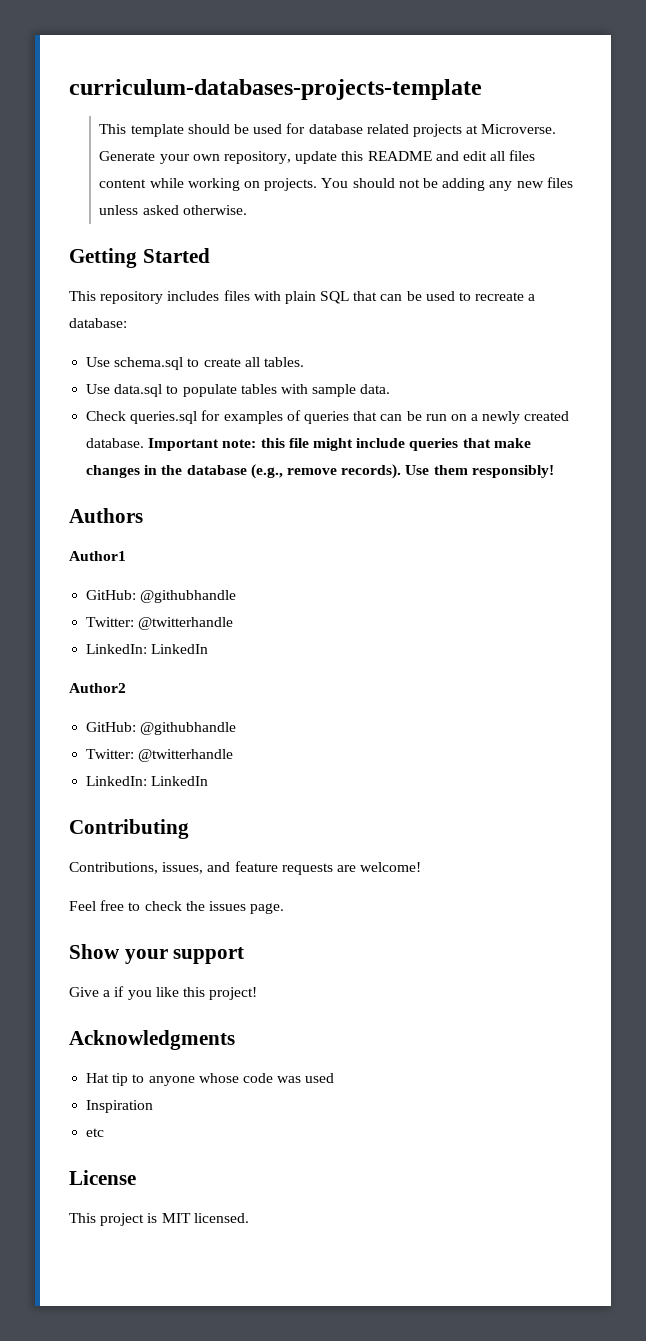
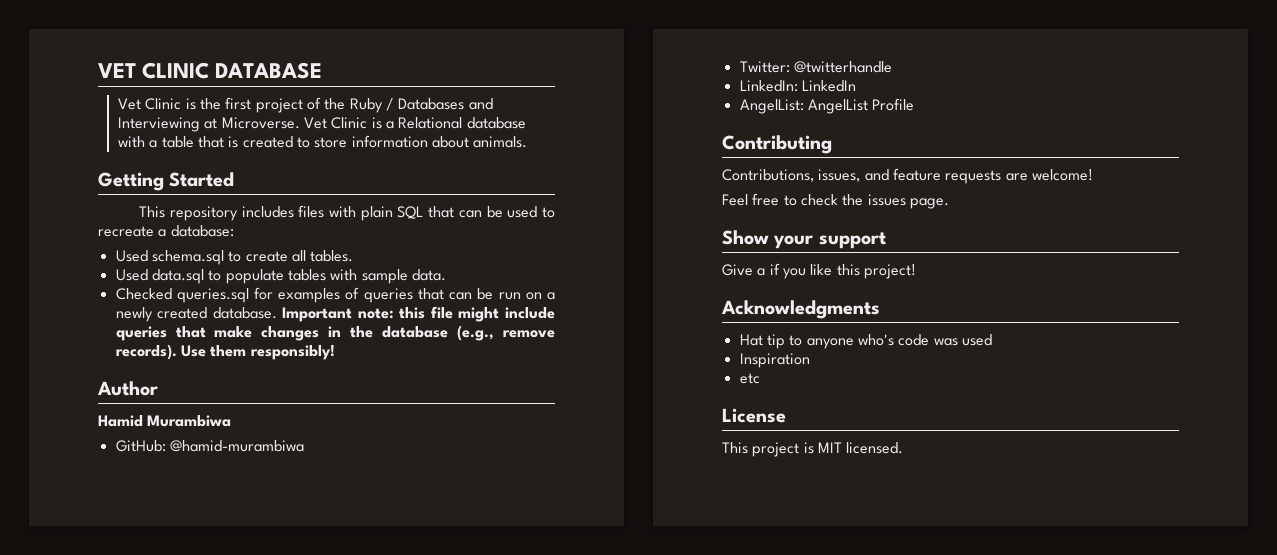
[69,79,482,100] [99,123,557,137] [99,150,536,164] [99,177,573,191] [99,205,247,215] curriculum-databases-projects-template // This template should be used for database related projects at Microverse. Generate your own repository, update this README and edit all files content while working on projects. You should not be adding any new files unless asked otherwise. -> [98,62,323,79] [117,97,493,113] [117,117,526,132] [117,135,528,148] VET CLINIC DATABASE // Vet Clinic is the first project of the Ruby / Databases and Interviewing at Microverse. Vet Clinic is a Relational database with a table that is created to store information about animals.
[86,357,111,367] Use -> [115,250,148,262] Used
[86,384,111,394] Use -> [115,269,148,281] Used
[86,411,127,421] Check -> [115,288,172,300] Checked
[69,508,143,523] [69,551,126,561] [86,590,237,603] [86,617,234,630] [86,644,209,654] [69,683,126,693] [86,722,237,735] [86,749,234,762] [86,776,209,786] Authors // Author1 // GitHub: @githubhandle // Twitter: @twitterhandle // LinkedIn: LinkedIn // Author2 // GitHub: @githubhandle // Twitter: @twitterhandle // LinkedIn: LinkedIn -> [97,381,158,396] [98,415,232,427] [115,440,304,452] [739,61,892,73] [739,80,856,92] [739,98,915,114] Author // Hamid Murambiwa // GitHub: @hamid-murambiwa // Twitter: @twitterhandle // LinkedIn: LinkedIn // AngelList: AngelList Profile
[198,1073,239,1083] whose -> [857,334,894,346] who's

